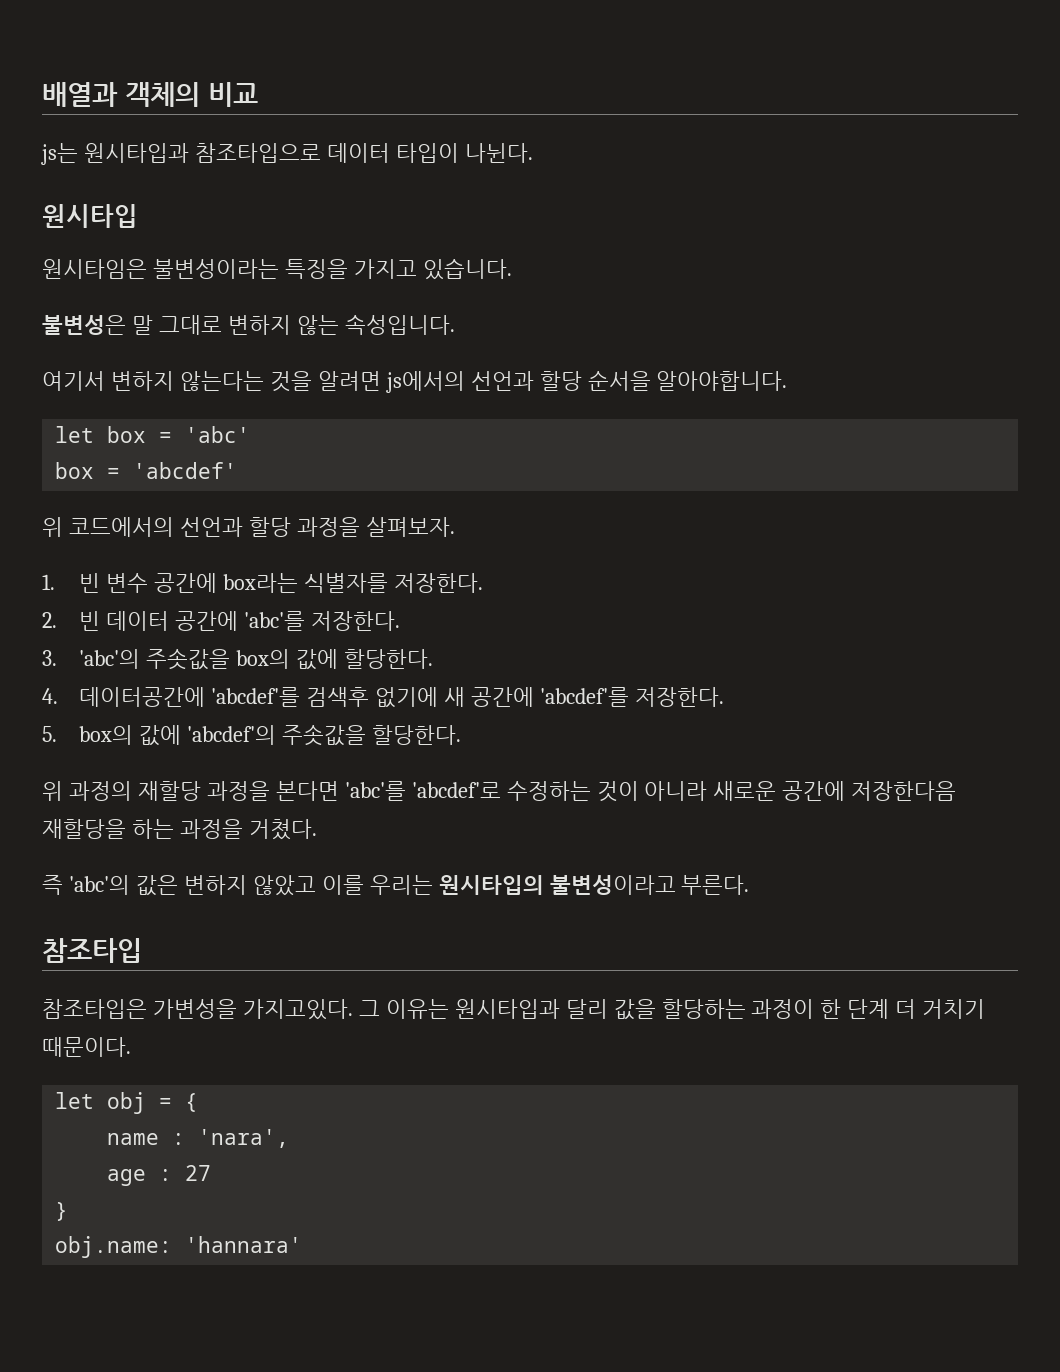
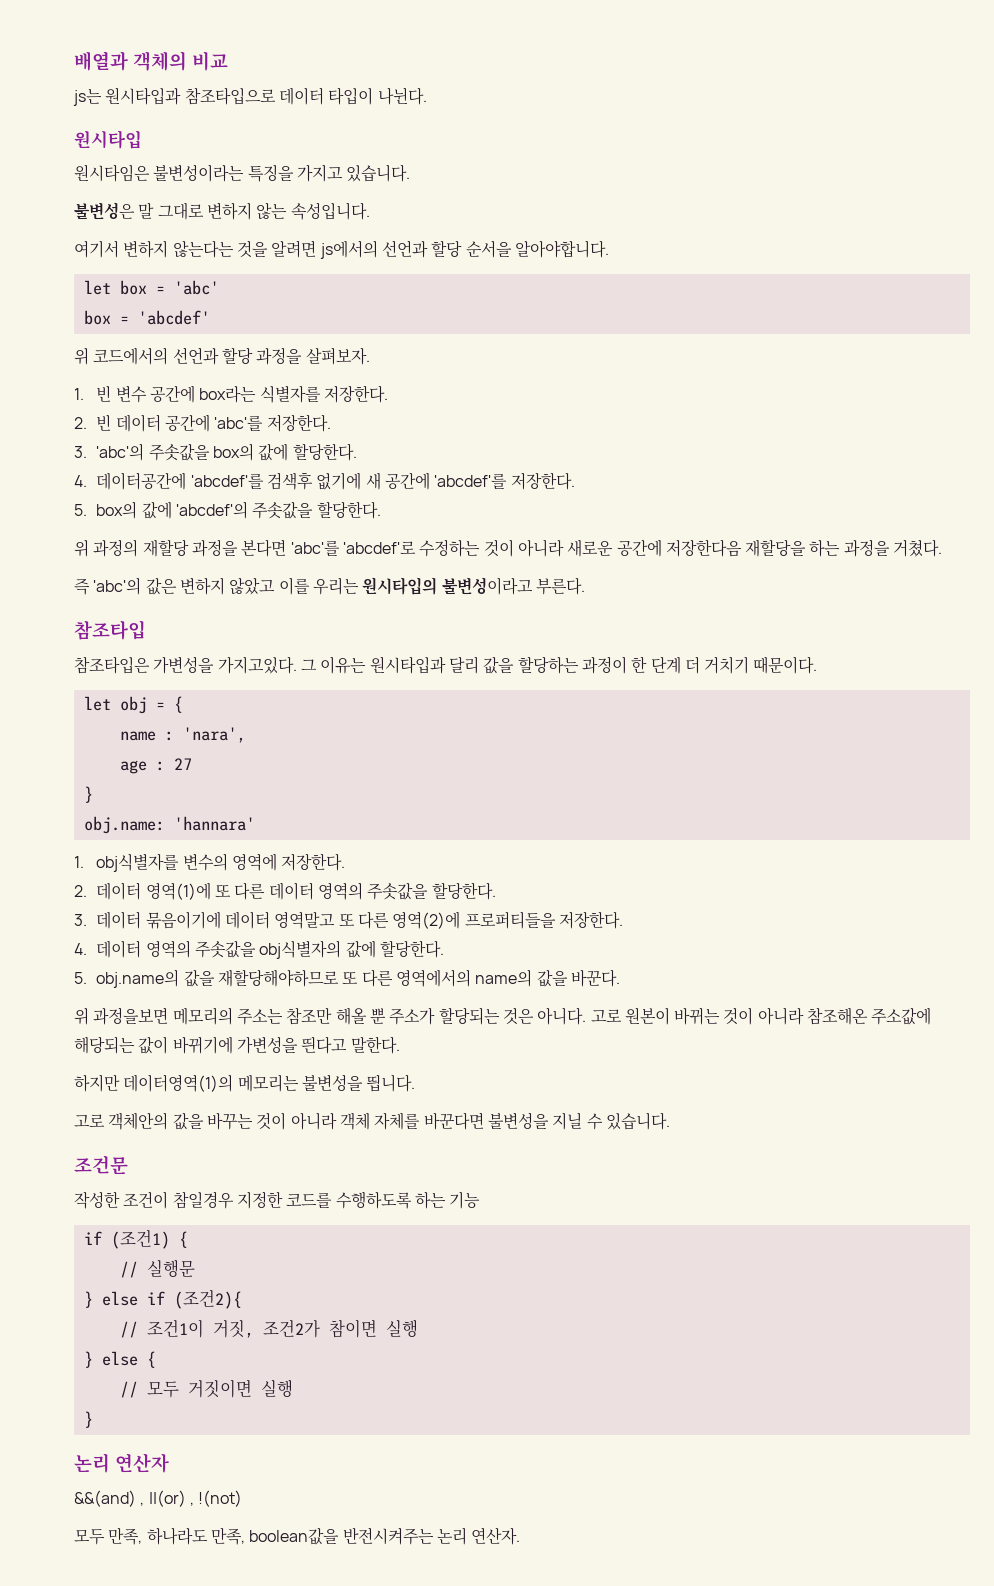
(303, 1244) none -> [74,853,346,872] [74,882,496,900] [74,911,624,929] [74,940,445,959] [74,969,621,988] [74,1007,932,1025] [74,1036,400,1054] [74,1074,416,1092] [74,1112,670,1130] [74,1155,128,1175] [74,1191,481,1209] [83,1229,188,1249] [119,1260,195,1278] [83,1289,242,1309] [119,1319,418,1338] [83,1351,156,1368] [119,1379,293,1398] [83,1411,93,1428] [74,1453,169,1473] [74,1490,243,1507] [74,1527,521,1545] // 1. obj식별자를 변수의 영역에 저장한다. // 2. 데이터 영역(1)에 또 다른 데이터 영역의 주솟값을 할당한다. // 3. 데이터 묶음이기에 데이터 영역말고 또 다른 영역(2)에 프로퍼티들을 저장한다. // 4. 데이터 영역의 주솟값을 obj식별자의 값에 할당한다. // 5. obj.name의 값을 재할당해야하므로 또 다른 영역에서의 name의 값을 바꾼다. // 위 과정을보면 메모리의 주소는 참조만 해올 뿐 주소가 할당되는 것은 아니다. 고로 원본이 바뀌는 것이 아니라 참조해온 주소값에 해당되는 값이 바뀌기에 가변성을 띈다고 말한다. // 하지만 데이터영역(1)의 메모리는 불변성을 띕니다. // 고로 객체안의 값을 바꾸는 것이 아니라 객체 자체를 바꾼다면 불변성을 지닐 수 있습니다. // 조건문 // 작성한 조건이 참일경우 지정한 코드를 수행하도록 하는 기능 // if (조건1) { // // 실행문 // } else if (조건2){ // // 조건1이 거짓, 조건2가 참이면 실행 // } else { // // 모두 거짓이면 실행 // } // 논리 연산자 // &&(and) , ||(or) , !(not) // 모두 만족, 하나라도 만족, boolean값을 반전시켜주는 논리 연산자.

